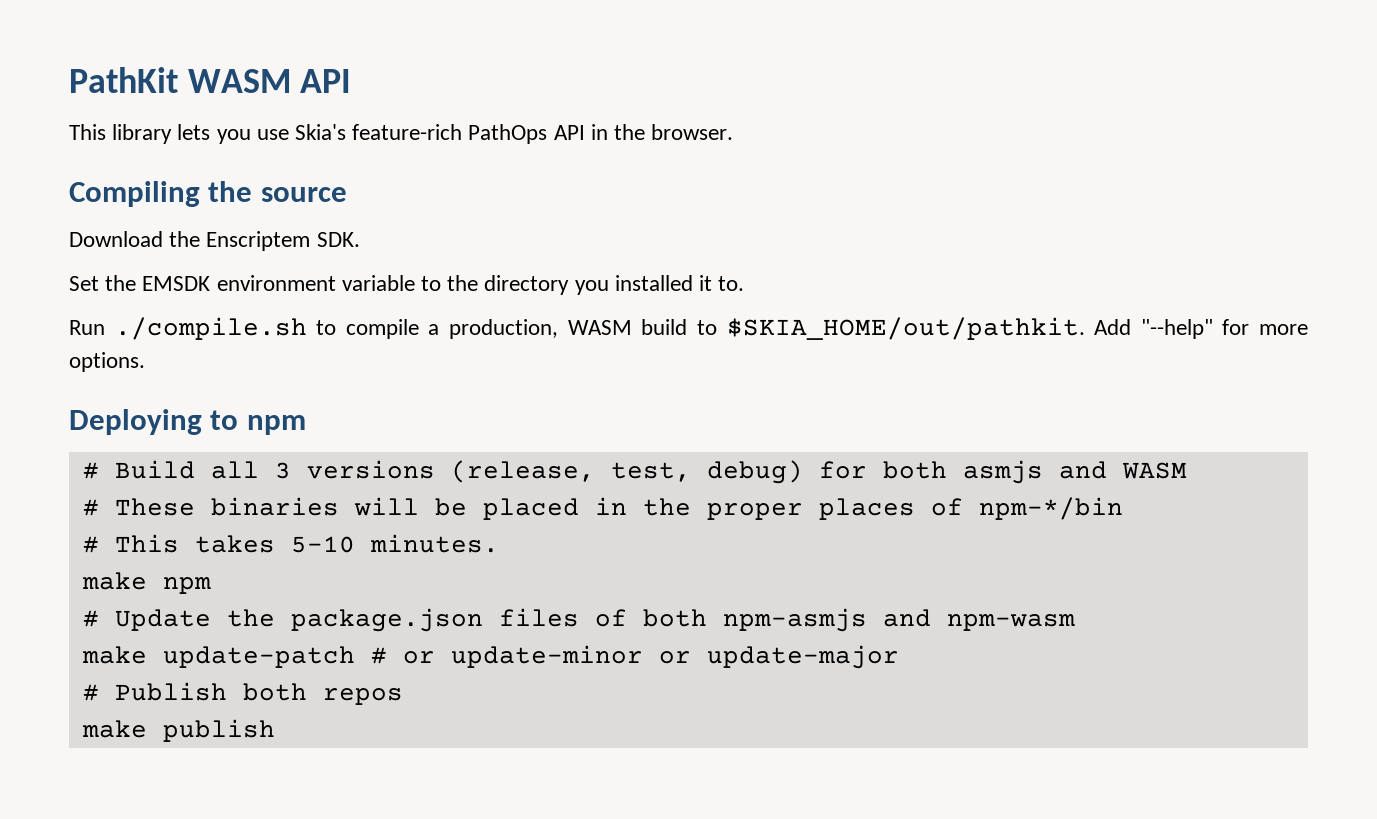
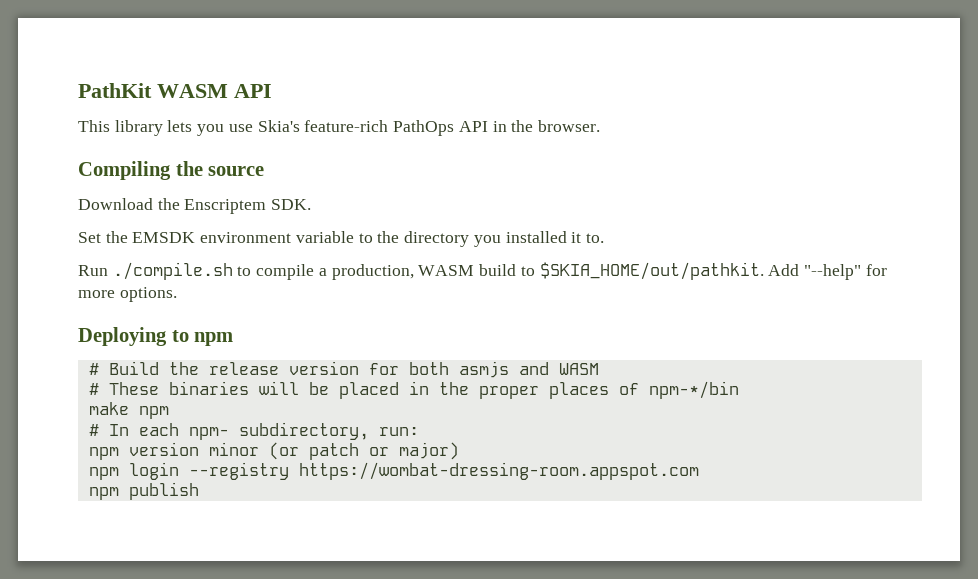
[210,460,803,484] all 3 versions (release, test, debug) -> [168,361,359,375] the release version
[82,534,499,553] [81,572,211,594] [82,608,1075,632] [81,645,899,669] [82,682,403,705] [81,720,147,738] # This takes 5-10 minutes. // make npm // # Update the package.json files of both npm-asmjs and npm-wasm // make update-patch # or update-minor or update-major // # Publish both repos // make -> [88,402,169,419] [88,422,419,440] [88,442,459,460] [88,462,699,480] [88,487,119,500] make npm // # In each npm- subdirectory, run: // npm version minor (or patch or major) // npm login --registry https://wombat-dressing-room.appspot.com // npm

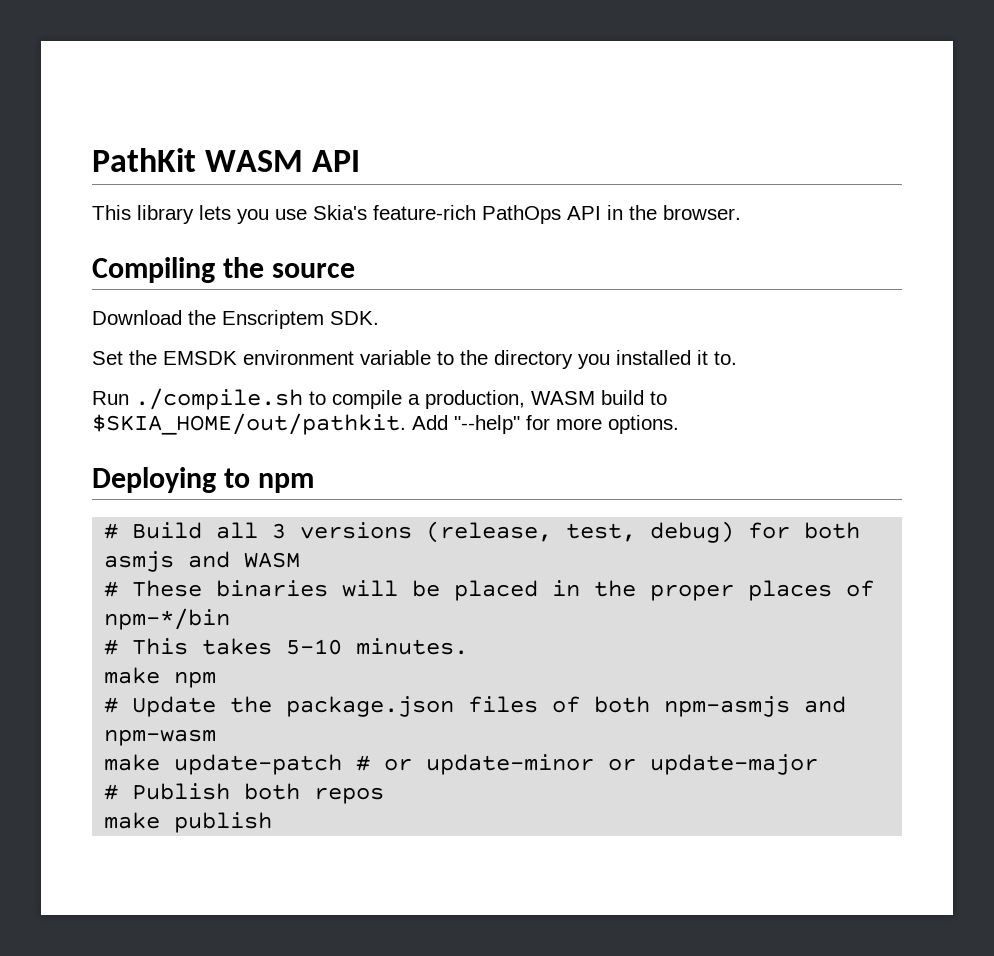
[168,361,359,375] the release version -> [216,521,735,543] all 3 versions (release, test, debug)
[88,402,169,419] [88,422,419,440] [88,442,459,460] [88,462,699,480] [88,487,119,500] make npm // # In each npm- subdirectory, run: // npm version minor (or patch or major) // npm login --registry https://wombat-dressing-room.appspot.com // npm -> [104,638,469,655] [104,667,217,688] [104,696,847,717] [104,729,217,746] [104,754,819,775] [104,783,385,804] [104,812,161,829] # This takes 5-10 minutes. // make npm // # Update the package.json files of both npm-asmjs and npm-wasm // make update-patch # or update-minor or update-major // # Publish both repos // make

